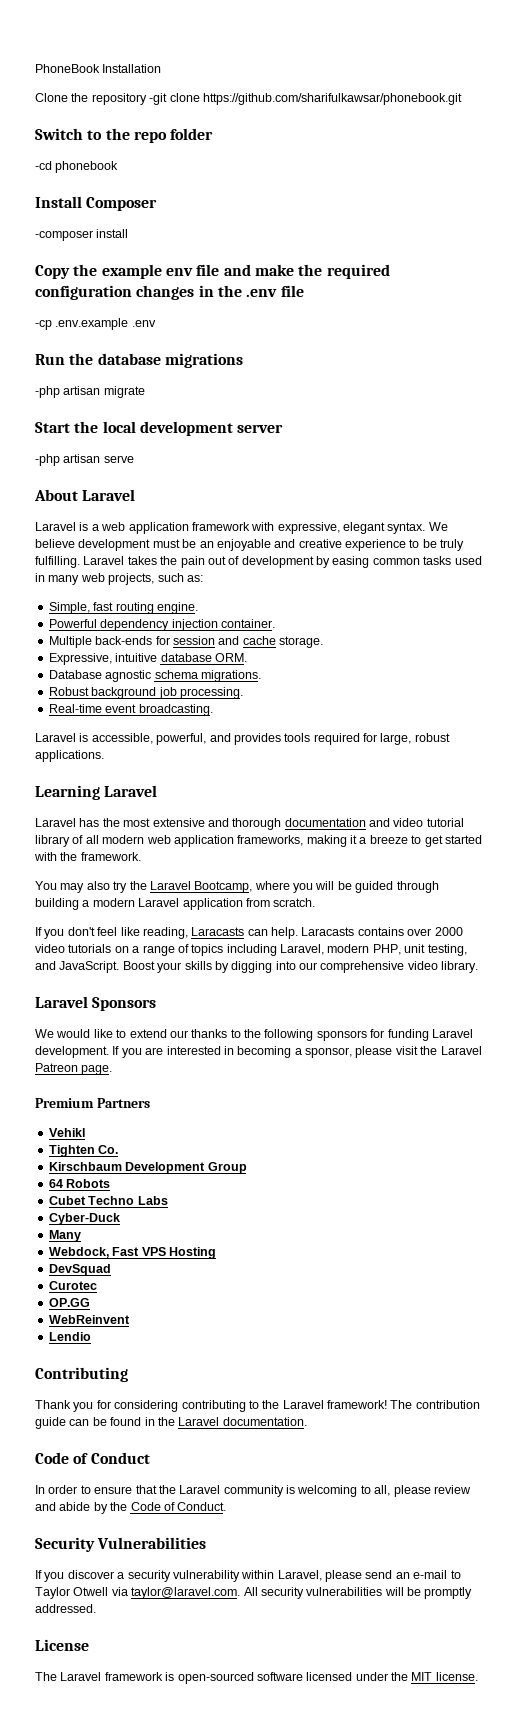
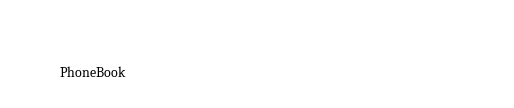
[102,64,162,73] [35,93,462,105] [35,128,214,143] [35,161,119,173] [35,196,158,211] [35,229,129,241] [35,264,390,279] [35,285,304,300] [35,318,156,330] [35,353,243,368] [35,386,145,398] [35,421,284,436] [35,454,134,466] [34,489,136,501] [35,522,448,534] [35,539,465,551] [35,556,482,568] [35,573,203,585] [48,602,198,614] [48,619,275,631] [48,636,323,648] [48,653,247,665] [48,670,261,682] [48,687,243,699] [48,704,213,716] [35,733,450,745] [35,750,104,762] [35,785,158,800] [35,818,464,830] [35,835,482,847] [34,852,141,861] [35,881,439,893] [35,898,316,910] [35,927,463,939] [35,944,467,956] [35,961,479,973] [35,996,157,1011] [35,1029,473,1041] [35,1046,482,1058] [35,1063,113,1075] [35,1098,150,1108] [48,1128,85,1137] [48,1145,119,1157] [48,1162,247,1174] [48,1179,111,1188] [48,1196,168,1205] [48,1213,120,1225] [48,1230,81,1242] [48,1247,216,1259] [48,1264,111,1276] [48,1281,97,1290] [48,1298,90,1307] [48,1315,130,1324] [48,1332,91,1341] [35,1367,128,1382] [35,1400,480,1412] [35,1417,307,1429] [35,1452,150,1464] [35,1485,471,1497] [35,1502,227,1514] [35,1537,207,1552] [35,1570,461,1582] [35,1587,473,1599] [35,1604,96,1613] [35,1639,89,1651] [35,1672,478,1684] Installation // Clone the repository -git clone https://github.com/sharifulkawsar/phonebook.git // Switch to the repo folder // -cd phonebook // Install Composer // -composer install // Copy the example env file and make the required configuration changes in the .env file // -cp .env.example .env // Run the database migrations // -php artisan migrate // Start the local development server // -php artisan serve // About Laravel // Laravel is a web application framework with expressive, elegant syntax. We believe development must be an enjoyable and creative experience to be truly fulfilling. Laravel takes the pain out of development by easing common tasks used in many web projects, such as: // Simple, fast routing engine. // Powerful dependency injection container. // Multiple back-ends for session and cache storage. // Expressive, intuitive database ORM. // Database agnostic schema migrations. // Robust background job processing. // Real-time event broadcasting. // Laravel is accessible, powerful, and provides tools required for large, robust applications. // Learning Laravel // Laravel has the most extensive and thorough documentation and video tutorial library of all modern web application frameworks, making it a breeze to get started with the framework. // You may also try the Laravel Bootcamp, where you will be guided through building a modern Laravel application from scratch. // If you don't feel like reading, Laracasts can help. Laracasts contains over 2000 video tutorials on a range of topics including Laravel, modern PHP, unit testing, and JavaScript. Boost your skills by digging into our comprehensive video library. // Laravel Sponsors // We would like to extend our thanks to the following sponsors for funding Laravel development. If you are interested in becoming a sponsor, please visit the Laravel Patreon page. // Premium Partners // Vehikl // Tighten Co. // Kirschbaum Development Group // 64 Robots // Cubet Techno Labs // Cyber-Duck // Many // Webdock, Fast VPS Hosting // DevSquad // Curotec // OP.GG // WebReinvent // Lendio // Contributing // Thank you for considering contributing to the Laravel framework! The contribution guide can be found in the Laravel documentation. // Code of Conduct // In order to ensure that the Laravel community is welcoming to all, please review and abide by the Code of Conduct. // Security Vulnerabilities // If you discover a security vulnerability within Laravel, please send an e-mail to Taylor Otwell via taylor@laravel.com. All security vulnerabilities will be promptly addressed. // License // The Laravel framework is open-sourced software licensed under the MIT license. -> (126, 71) none

